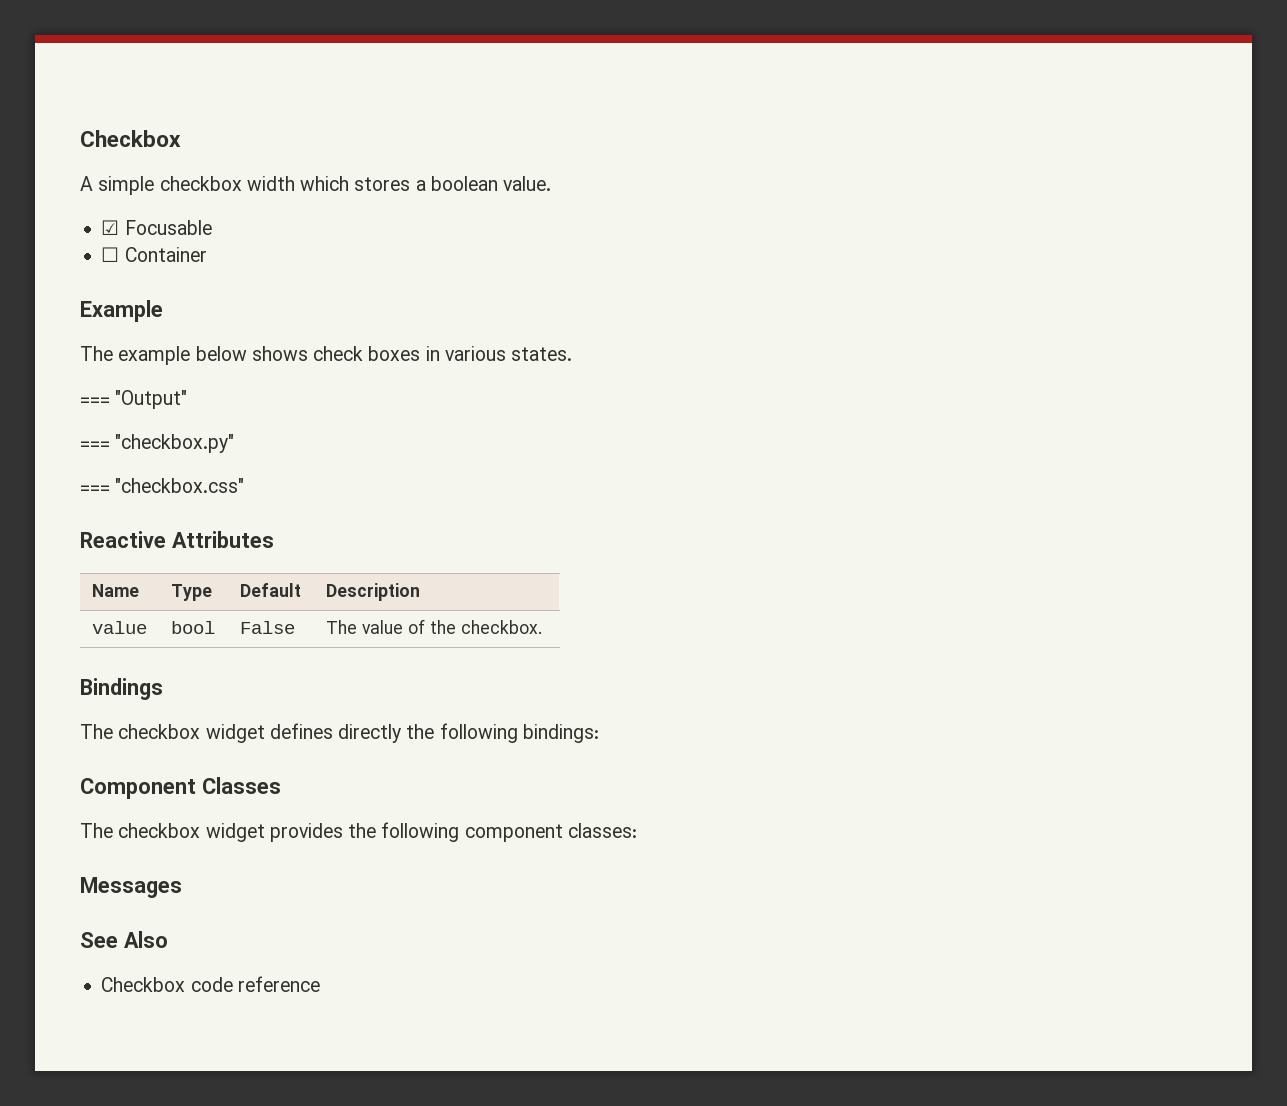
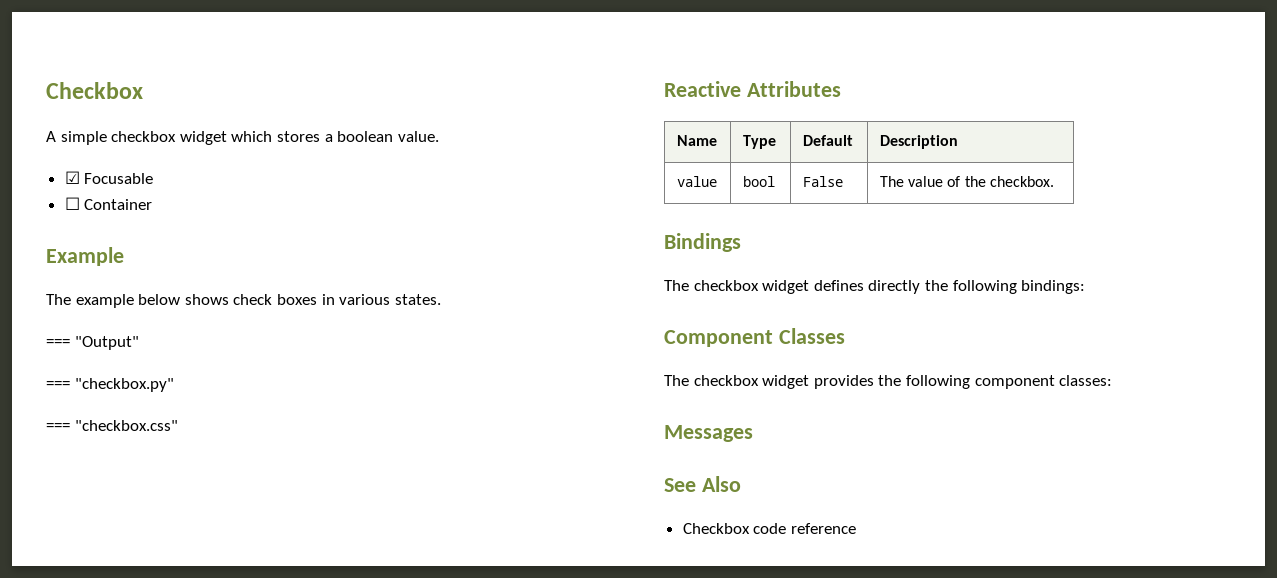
[246,176,295,191] width -> [179,131,227,145] widget

